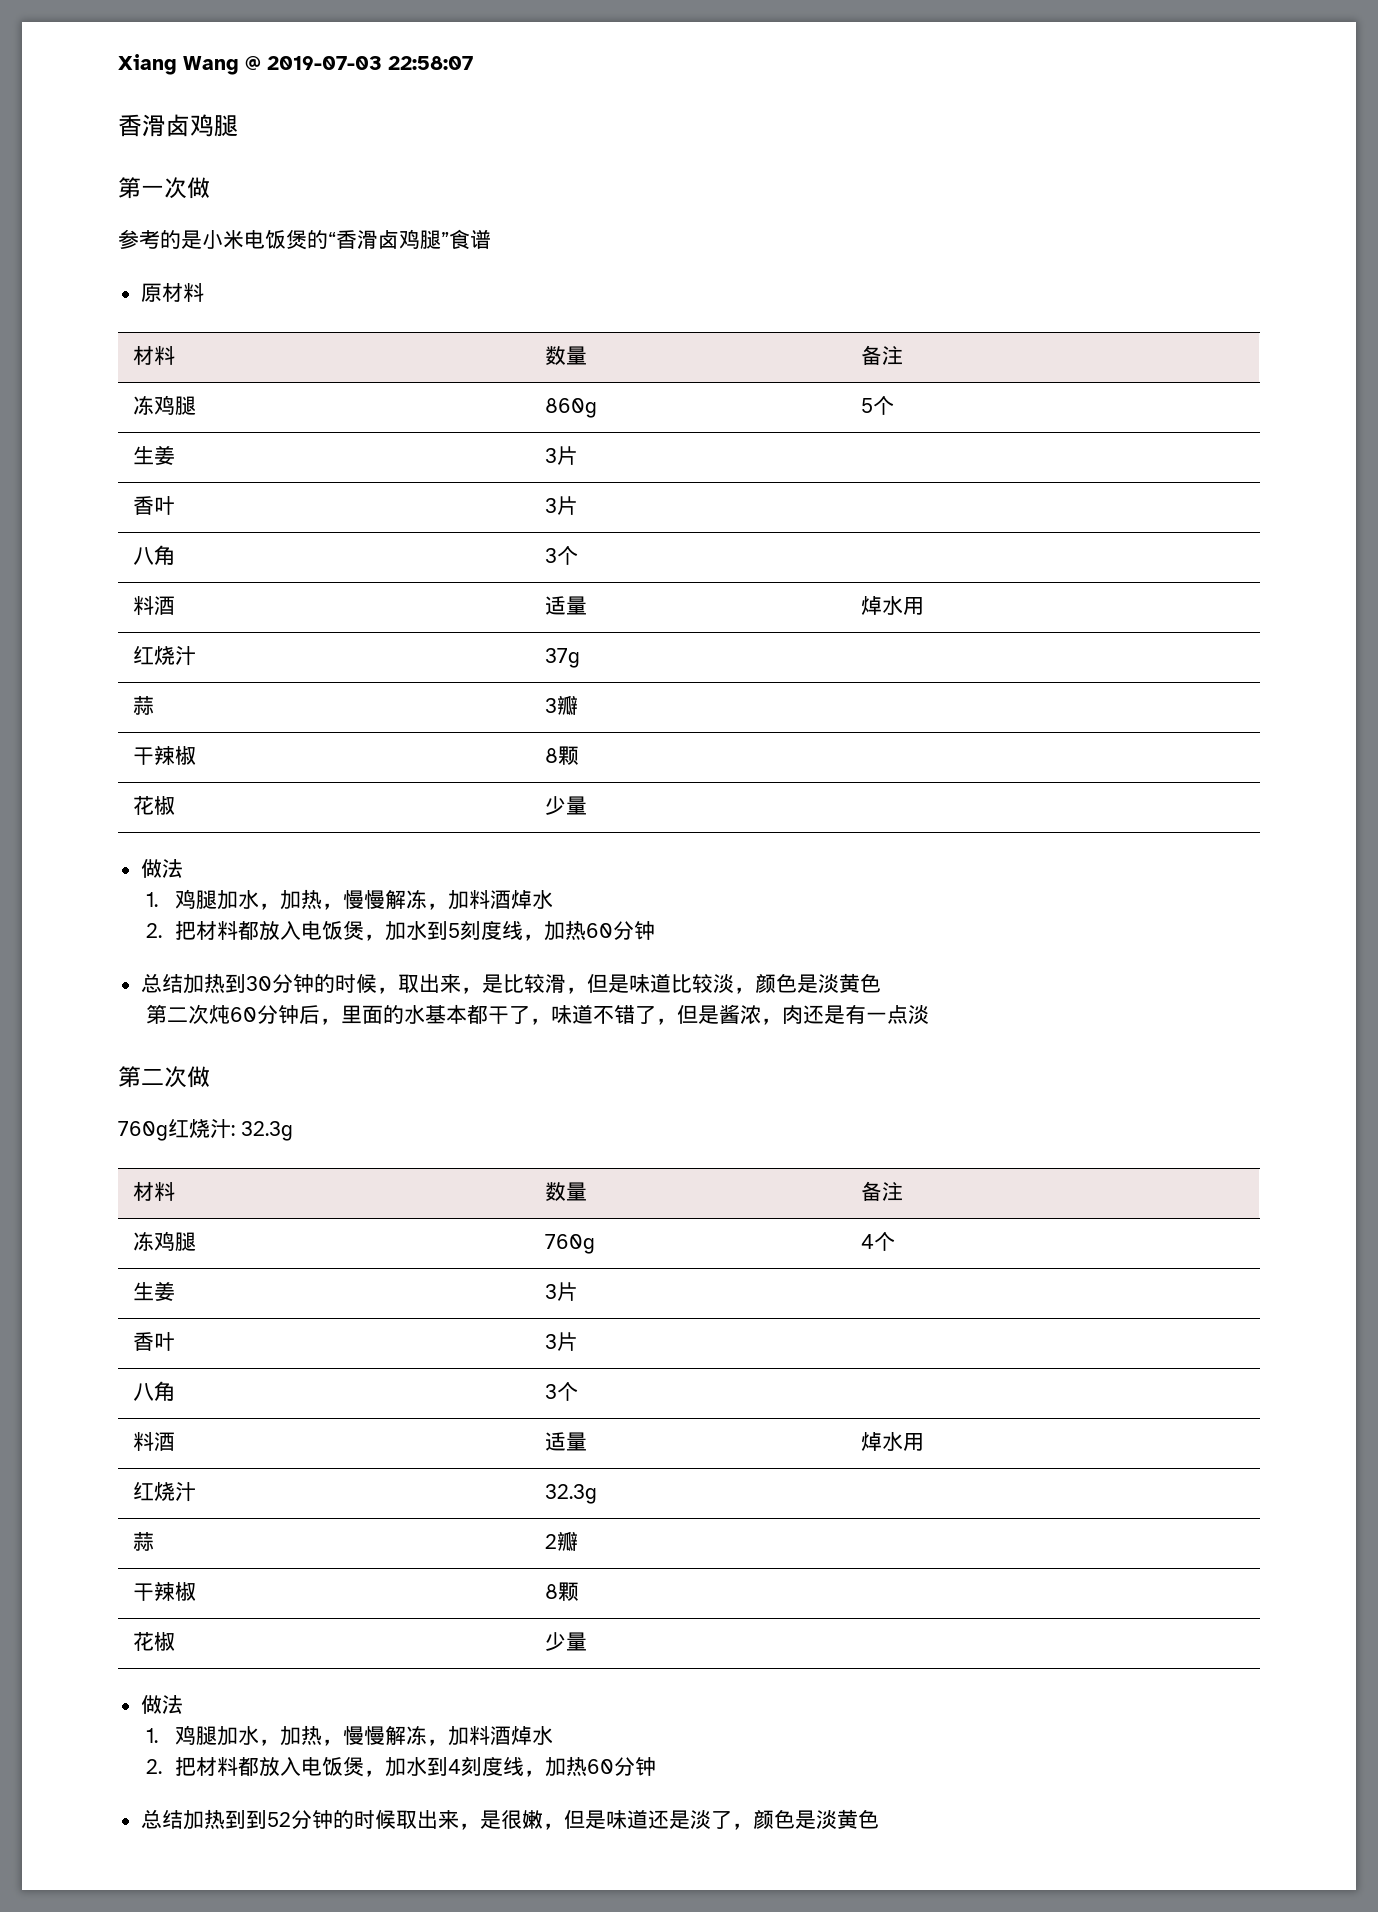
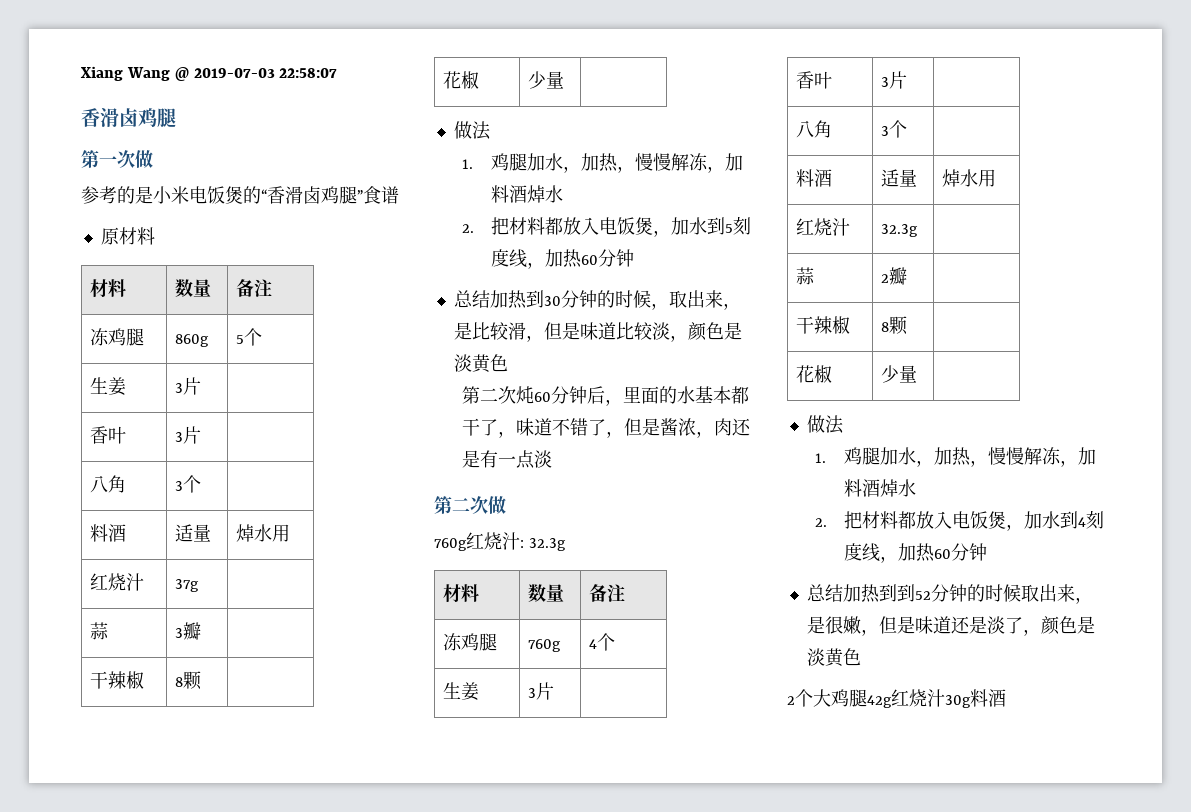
(879, 1819) none -> [787,689,1006,708] // 2个大鸡腿42g红烧汁30g料酒

